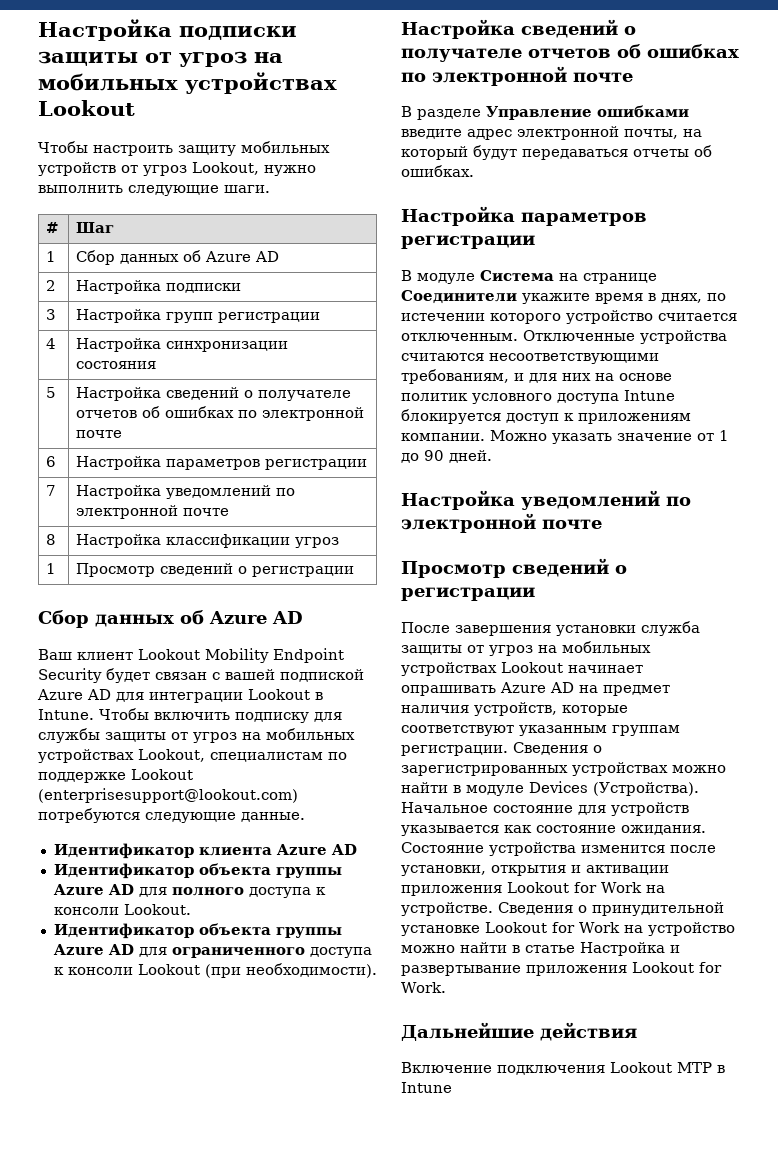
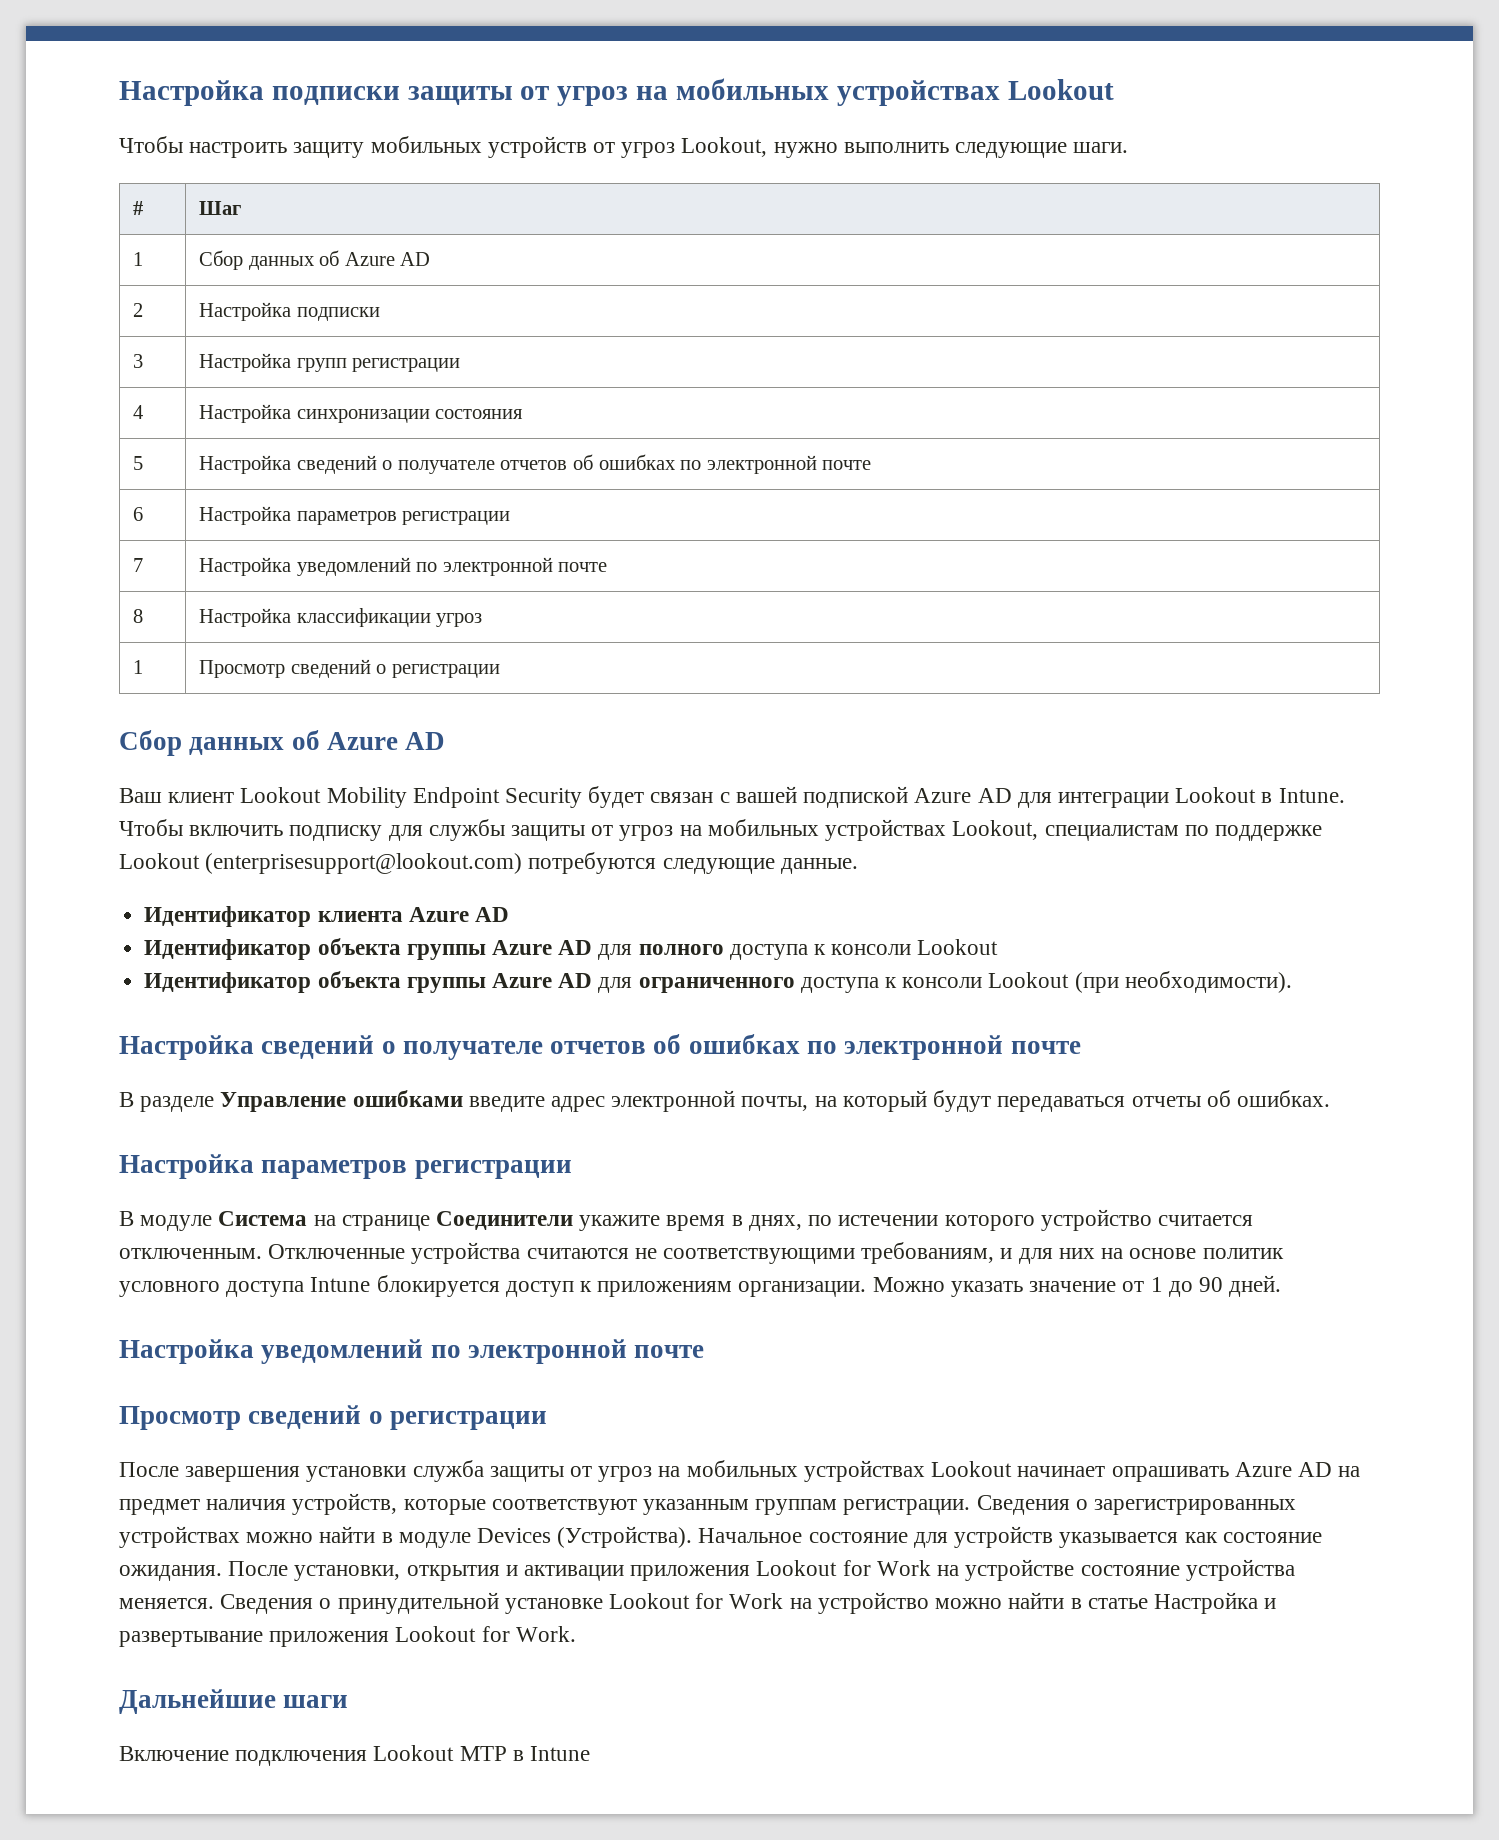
[123,904,191,915] Lookout. -> [917,939,999,955] Lookout
[489,353,659,364] несоответствующими -> [634,1248,856,1264] не соответствующими
[401,433,485,441] компании. -> [738,1281,867,1297] организации.
[401,842,716,856] Состояние устройства изменится после -> [228,1561,289,1576] После
[401,902,493,916] устройстве. -> [965,1559,1295,1581] [119,1598,214,1609] устройстве состояние устройства меняется.
[540,1022,637,1041] действия -> [283,1695,349,1708] шаги

